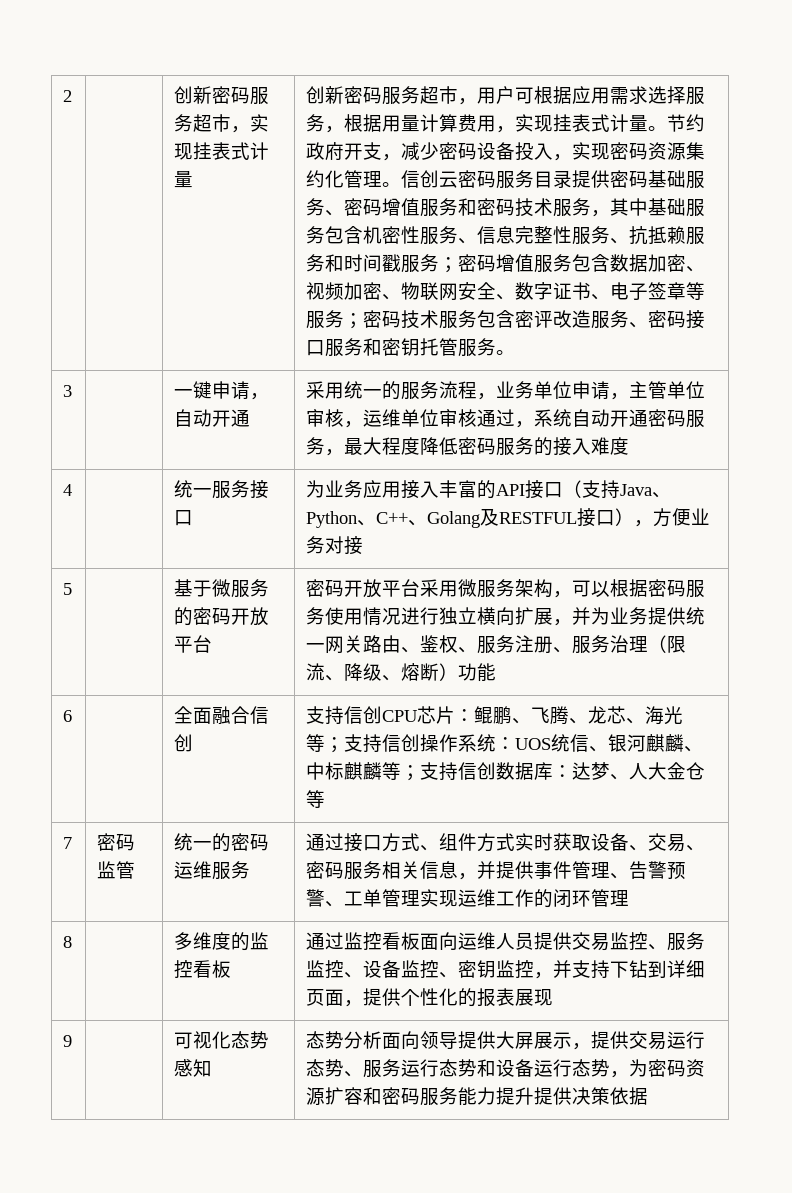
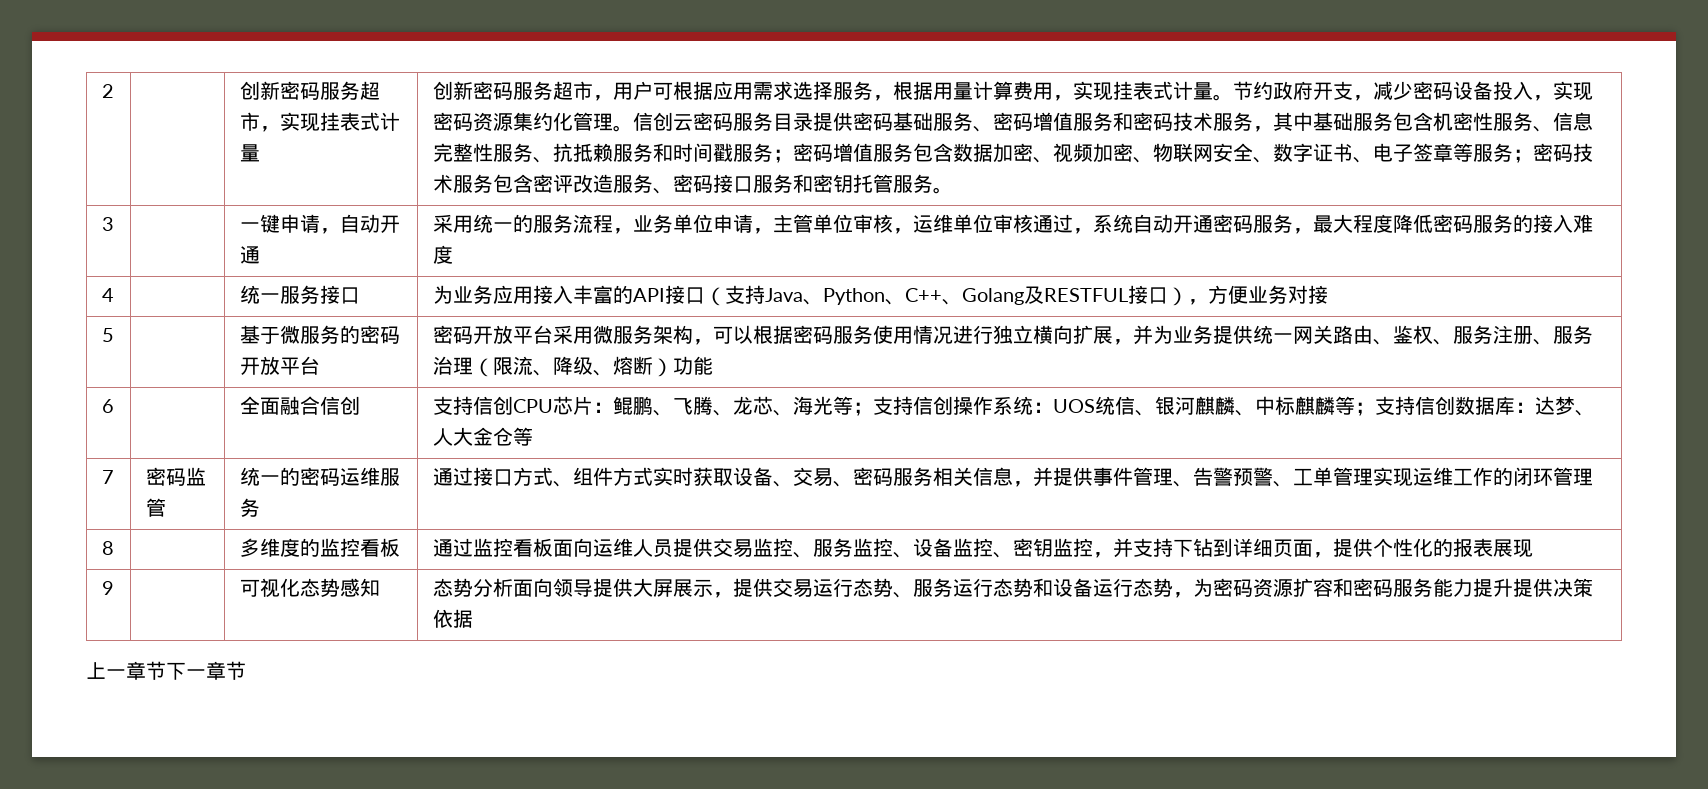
(649, 1096) none -> [86,661,246,680] // 上一章节下一章节

